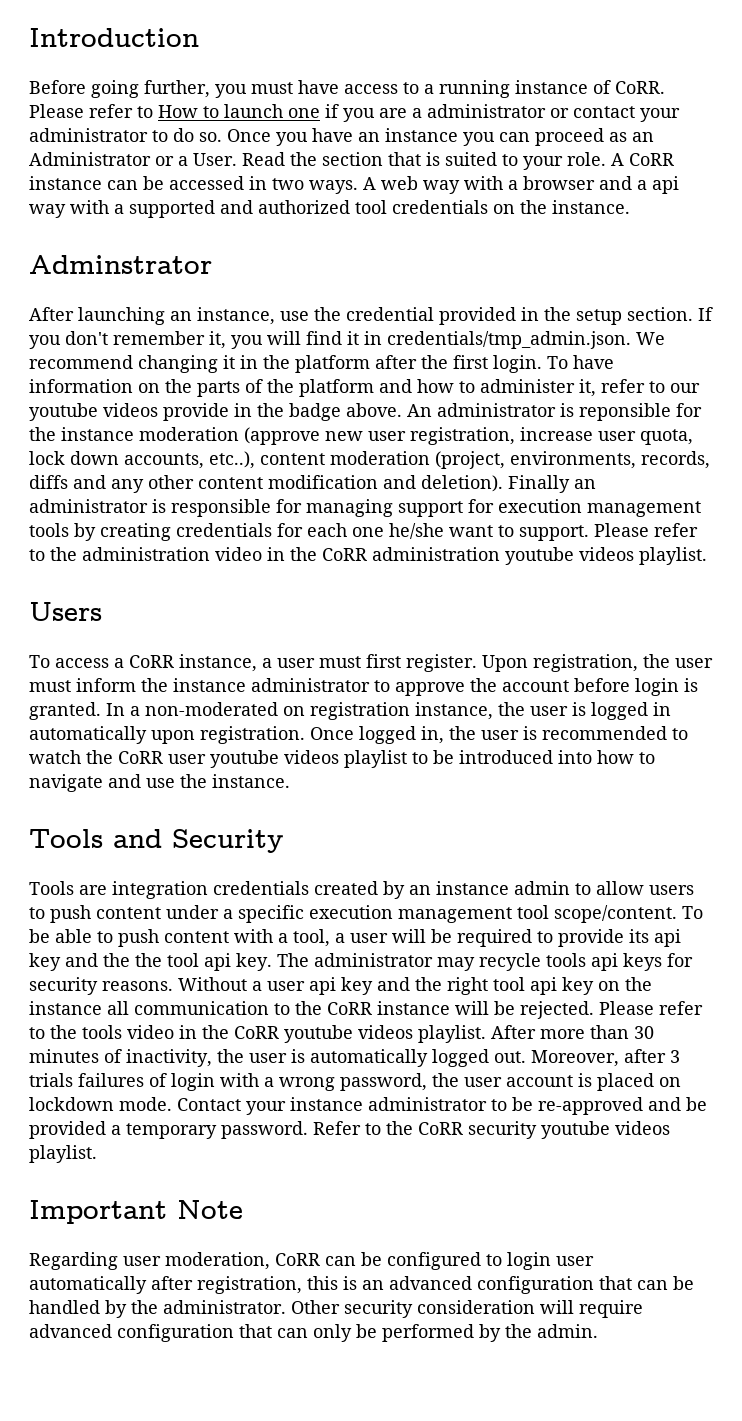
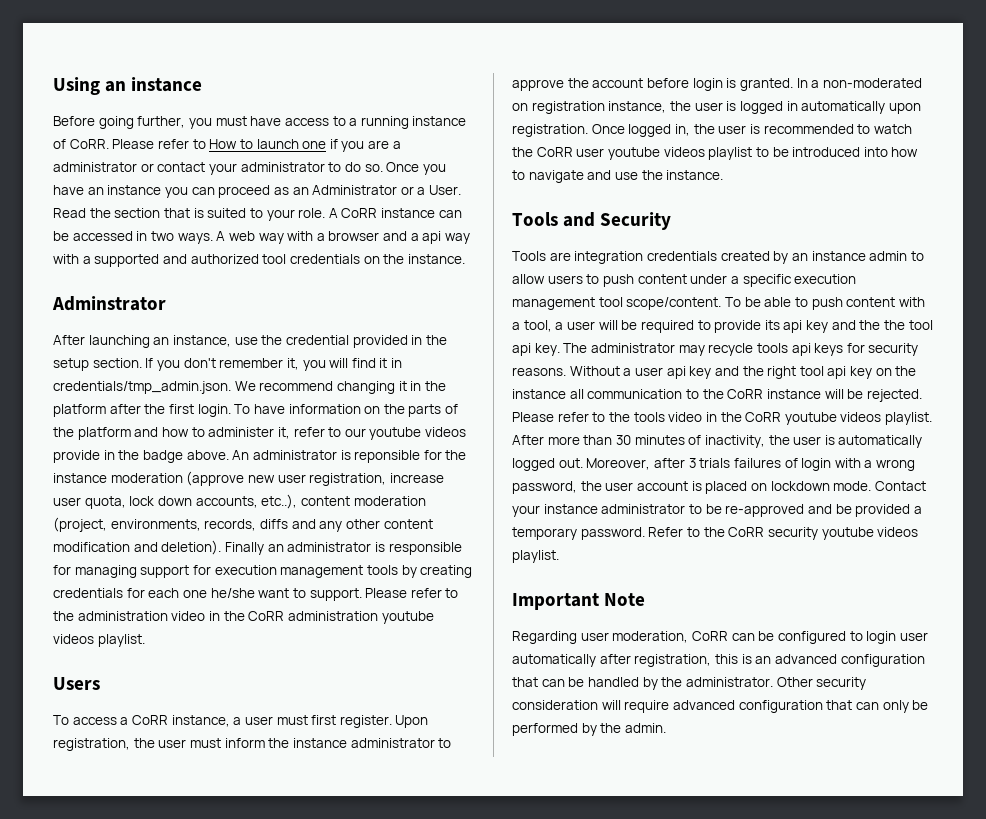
[29,28,199,47] Introduction -> [53,77,203,95] Using an instance

